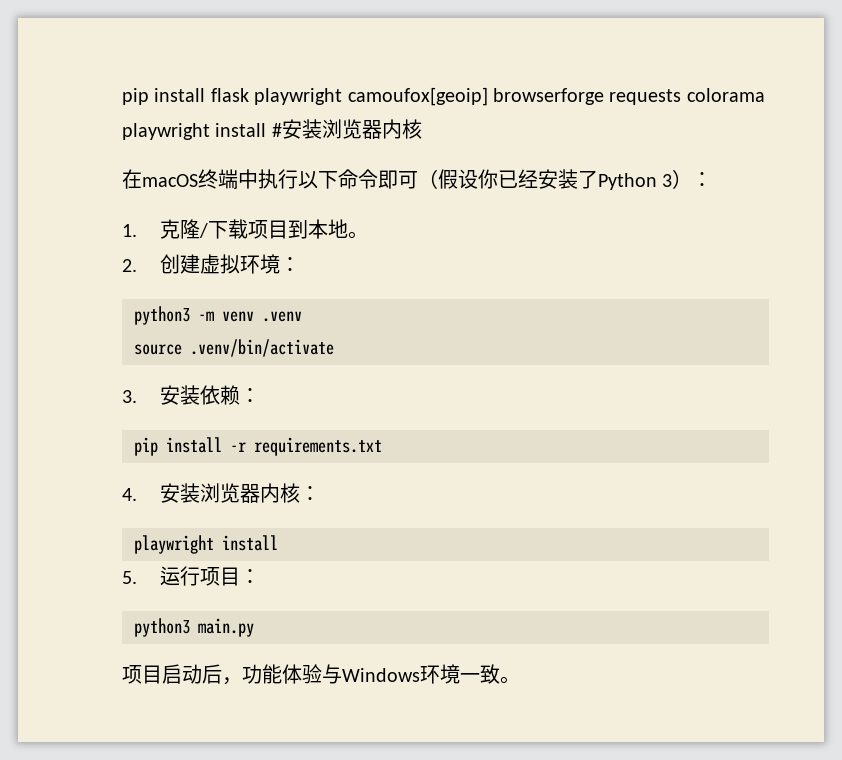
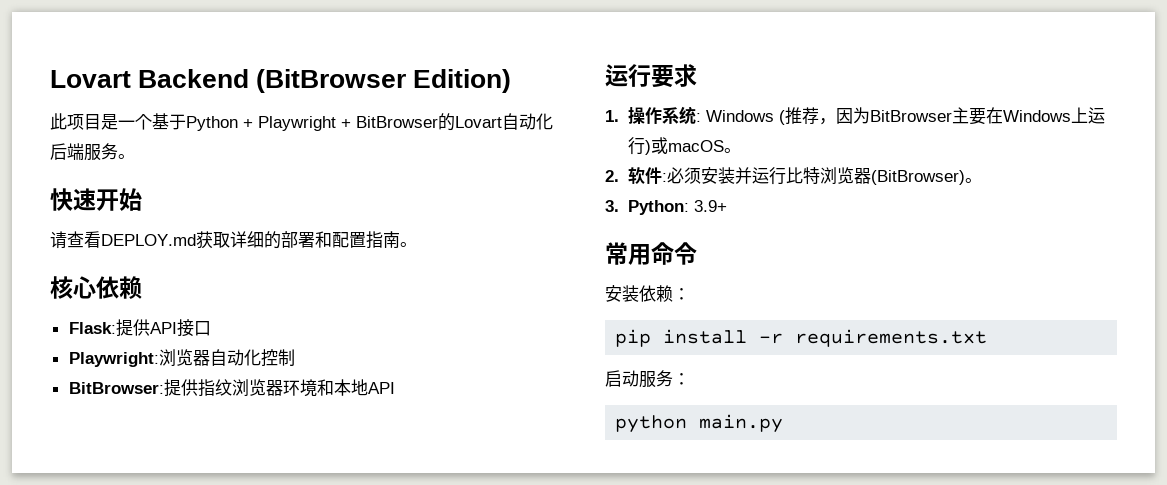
[122,87,765,106] [122,119,422,140] [122,169,713,190] [122,219,369,239] [122,254,301,274] [134,306,302,325] [134,339,334,357] [122,390,137,403] pip install flask playwright camoufox[geoip] browserforge requests colorama playwright install #安装浏览器内核 // 在macOS终端中执行以下命令即可（假设你已经安装了Python 3）： // 1.克隆/下载项目到本地。 // 2.创建虚拟环境： // python3 -m venv .venv // source .venv/bin/activate // 3. -> [50,69,512,93] [50,113,553,131] [50,143,135,161] [50,188,142,211] [50,231,417,249] [50,276,142,299] [68,319,211,337] [68,349,295,367] [68,379,395,397] [605,64,697,88] [605,106,1106,125] [628,137,742,155] [605,167,983,185] [605,200,728,215] [605,242,697,265] Lovart Backend (BitBrowser Edition) // 此项目是一个基于Python + Playwright + BitBrowser的Lovart自动化后端服务。 // 快速开始 // 请查看DEPLOY.md获取详细的部署和配置指南。 // 核心依赖 // Flask:提供API接口 // Playwright:浏览器自动化控制 // BitBrowser:提供指纹浏览器环境和本地API // 运行要求 // 1.操作系统: Windows (推荐，因为BitBrowser主要在Windows上运行)或macOS。 // 2.软件:必须安装并运行比特浏览器(BitBrowser)。 // 3. Python: 3.9+ // 常用命令 //
[122,483,321,503] [134,535,278,554] [122,566,261,586] [134,618,254,637] [122,664,520,685] 4.安装浏览器内核： // playwright install // 5.运行项目： // python3 main.py // 项目启动后，功能体验与Windows环境一致。 -> [605,370,690,388] [615,414,784,433] 启动服务： // python main.py

